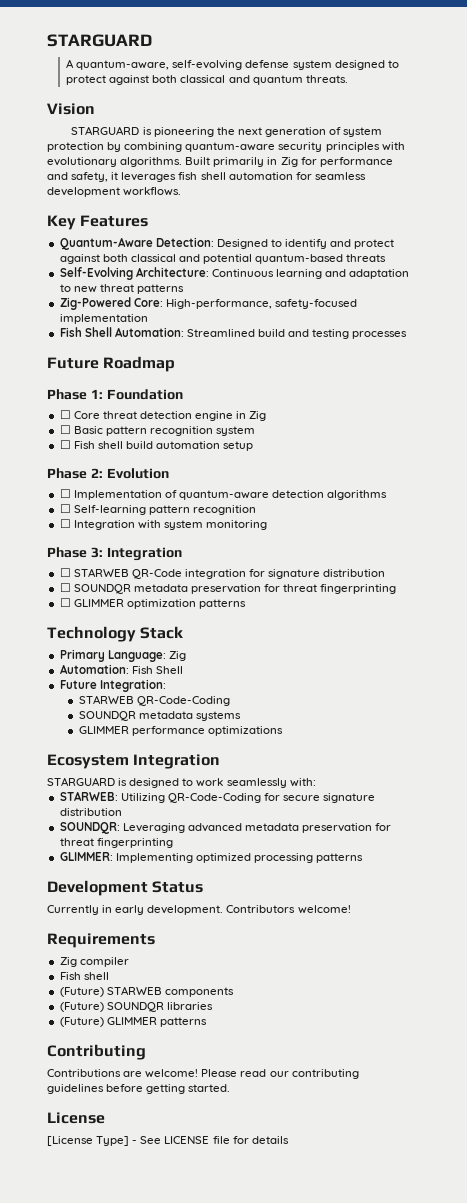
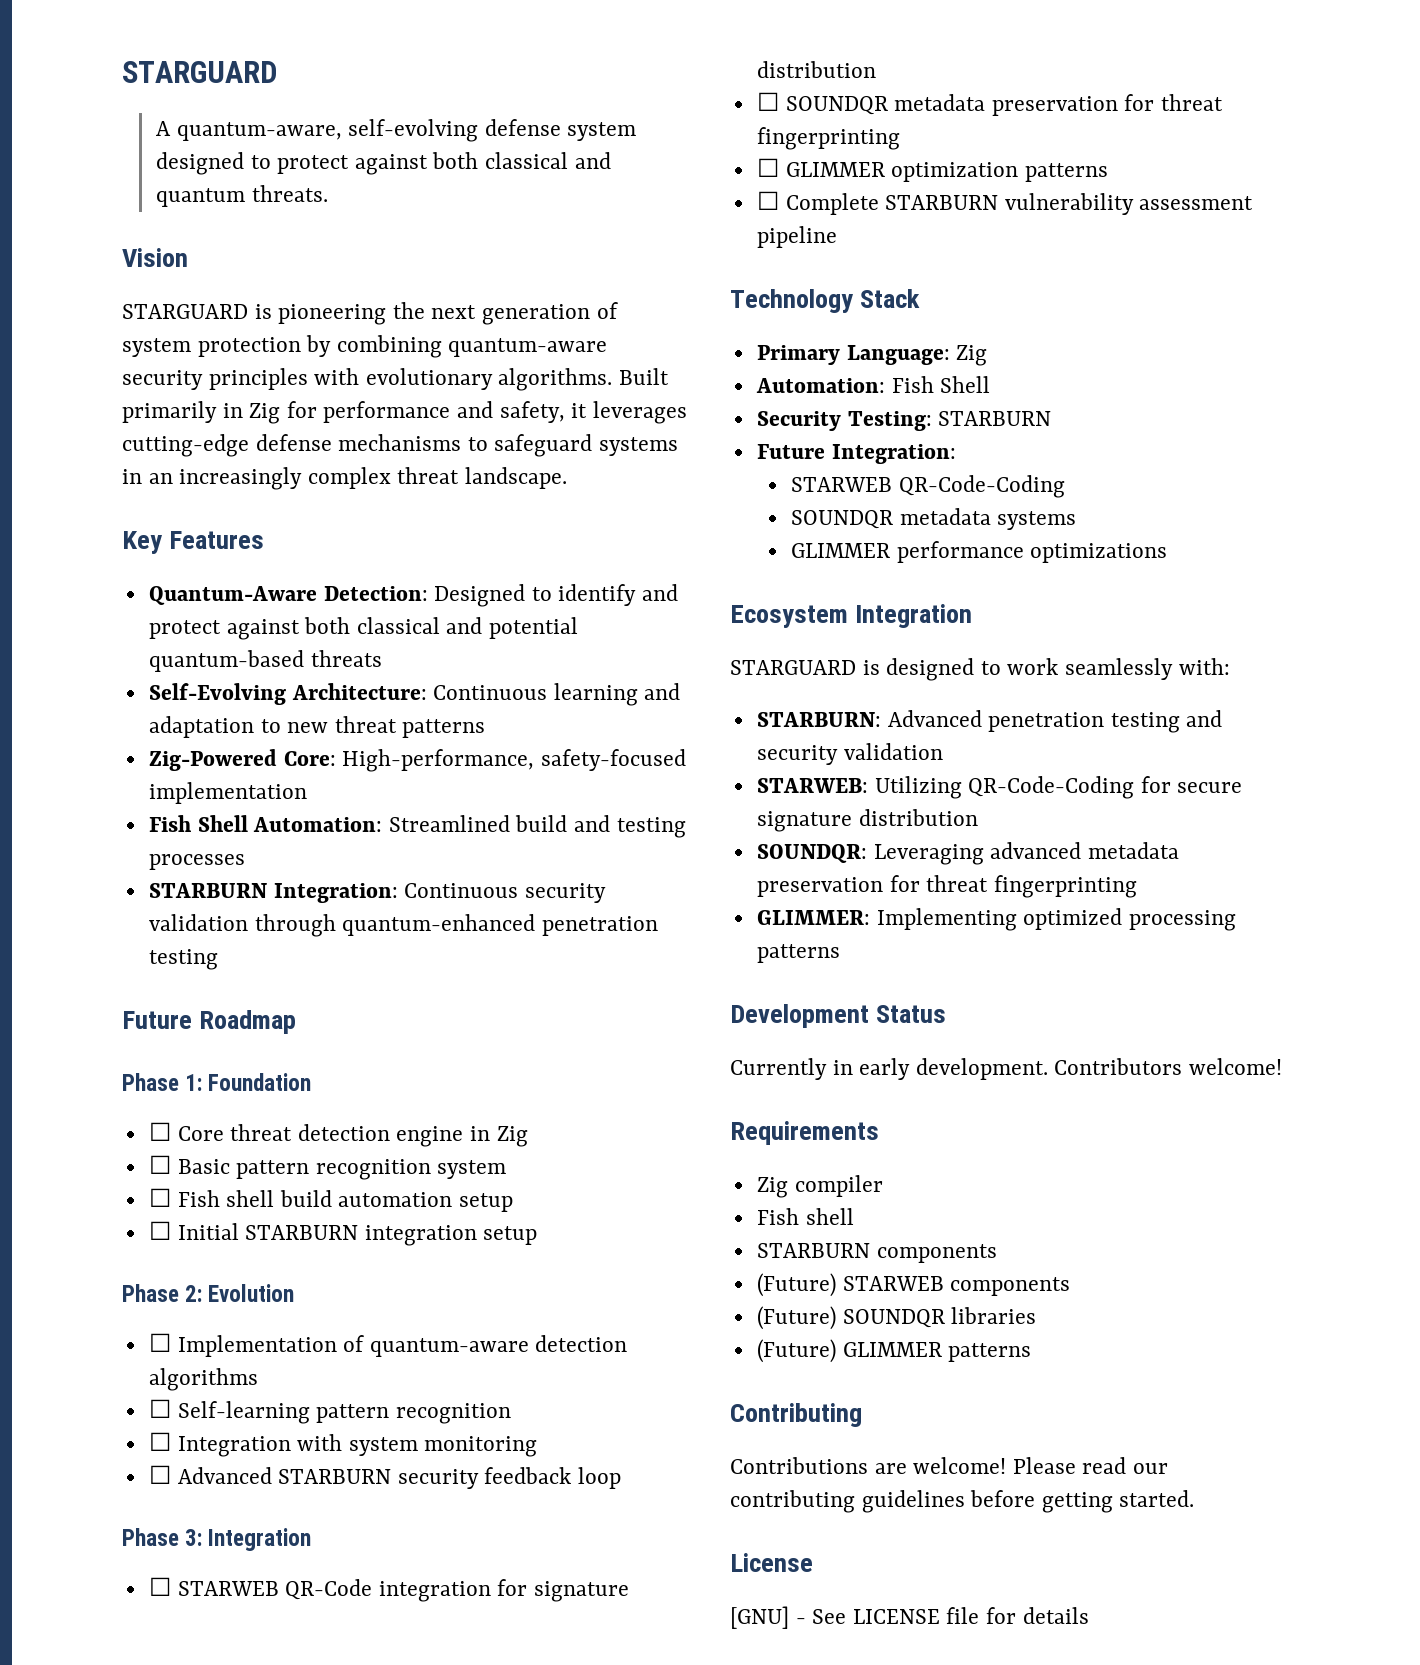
[178,172,366,180] [47,187,182,197] fish shell automation for seamless development workflows. -> [122,434,679,457] [122,467,568,490] cutting-edge defense mechanisms to safeguard systems in an increasingly complex threat landscape.
(408, 335) none -> [148,883,606,903] [148,914,658,937] [148,949,218,970] // STARBURN Integration: Continuous security validation through quantum-enhanced penetration testing
(254, 446) none -> [148,1221,538,1246] // ☐ Initial STARBURN integration setup
(268, 525) none -> [148,1465,622,1489] // ☐ Advanced STARBURN security feedback loop
(246, 604) none -> [756,191,1254,215] [756,226,837,248] // ☐ Complete STARBURN vulnerability assessment pipeline
(183, 670) none -> [756,411,1052,431] // Security Testing: STARBURN
(316, 782) none -> [756,710,1223,733] [756,743,943,765] // STARBURN: Advanced penetration testing and security validation
(109, 976) none -> [756,1243,997,1263] // STARBURN components
[47,1136,130,1146] [License Type] -> [730,1606,789,1629] [GNU]

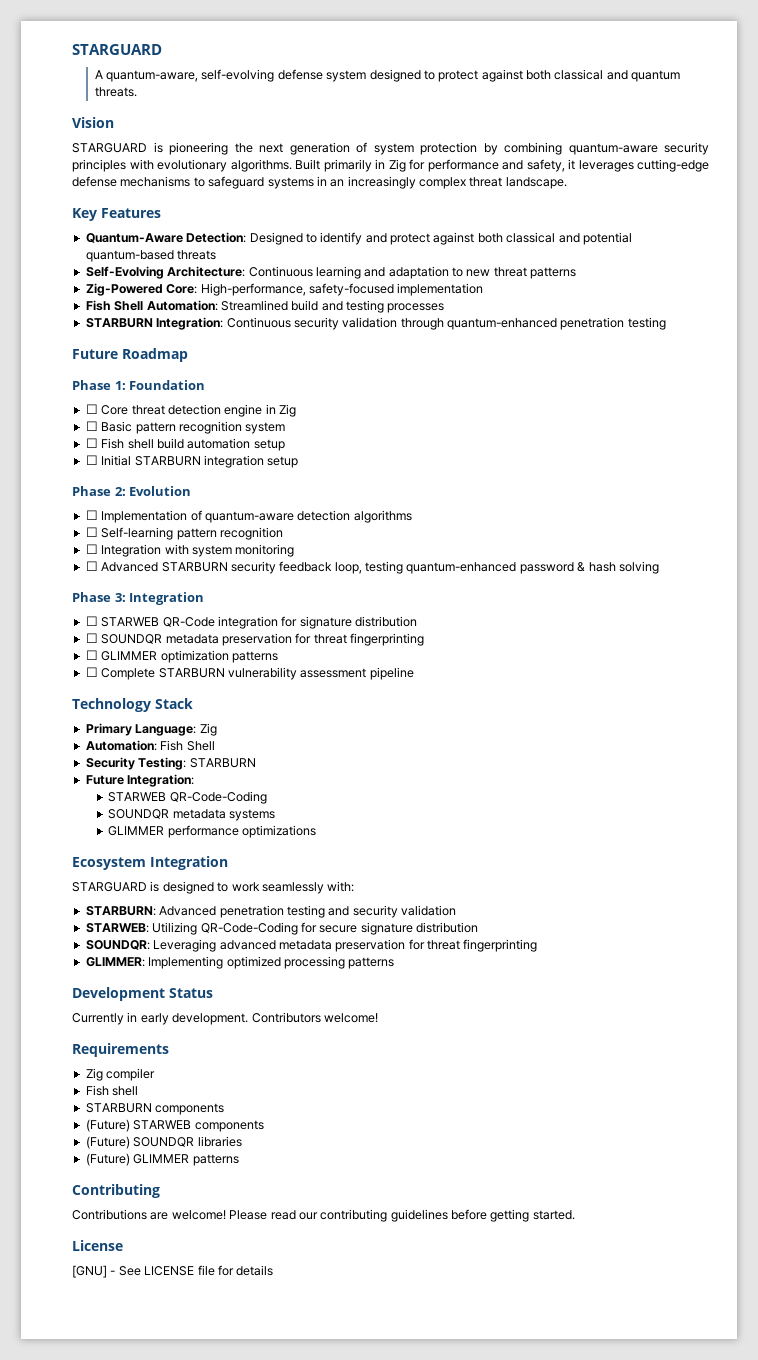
[578,1467,622,1489] loop -> [334,561,659,574] loop, testing quantum-enhanced password & hash solving

